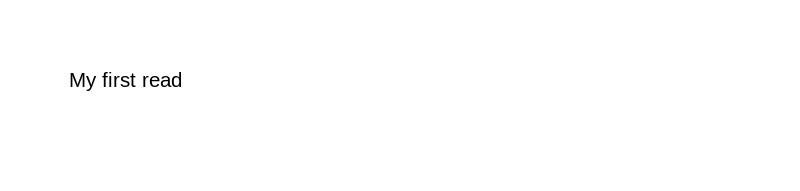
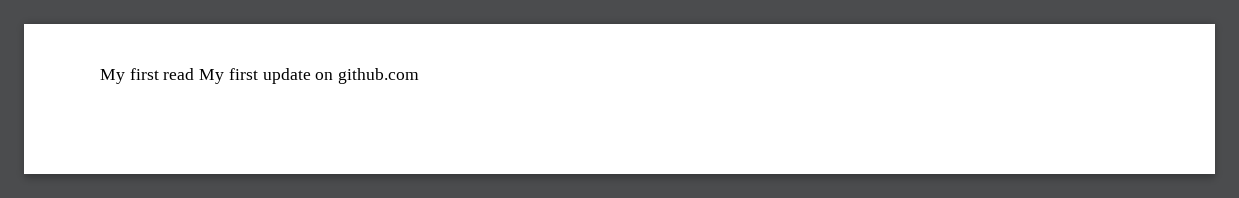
(182, 79) none -> [199,68,420,84] My first update on github.com

